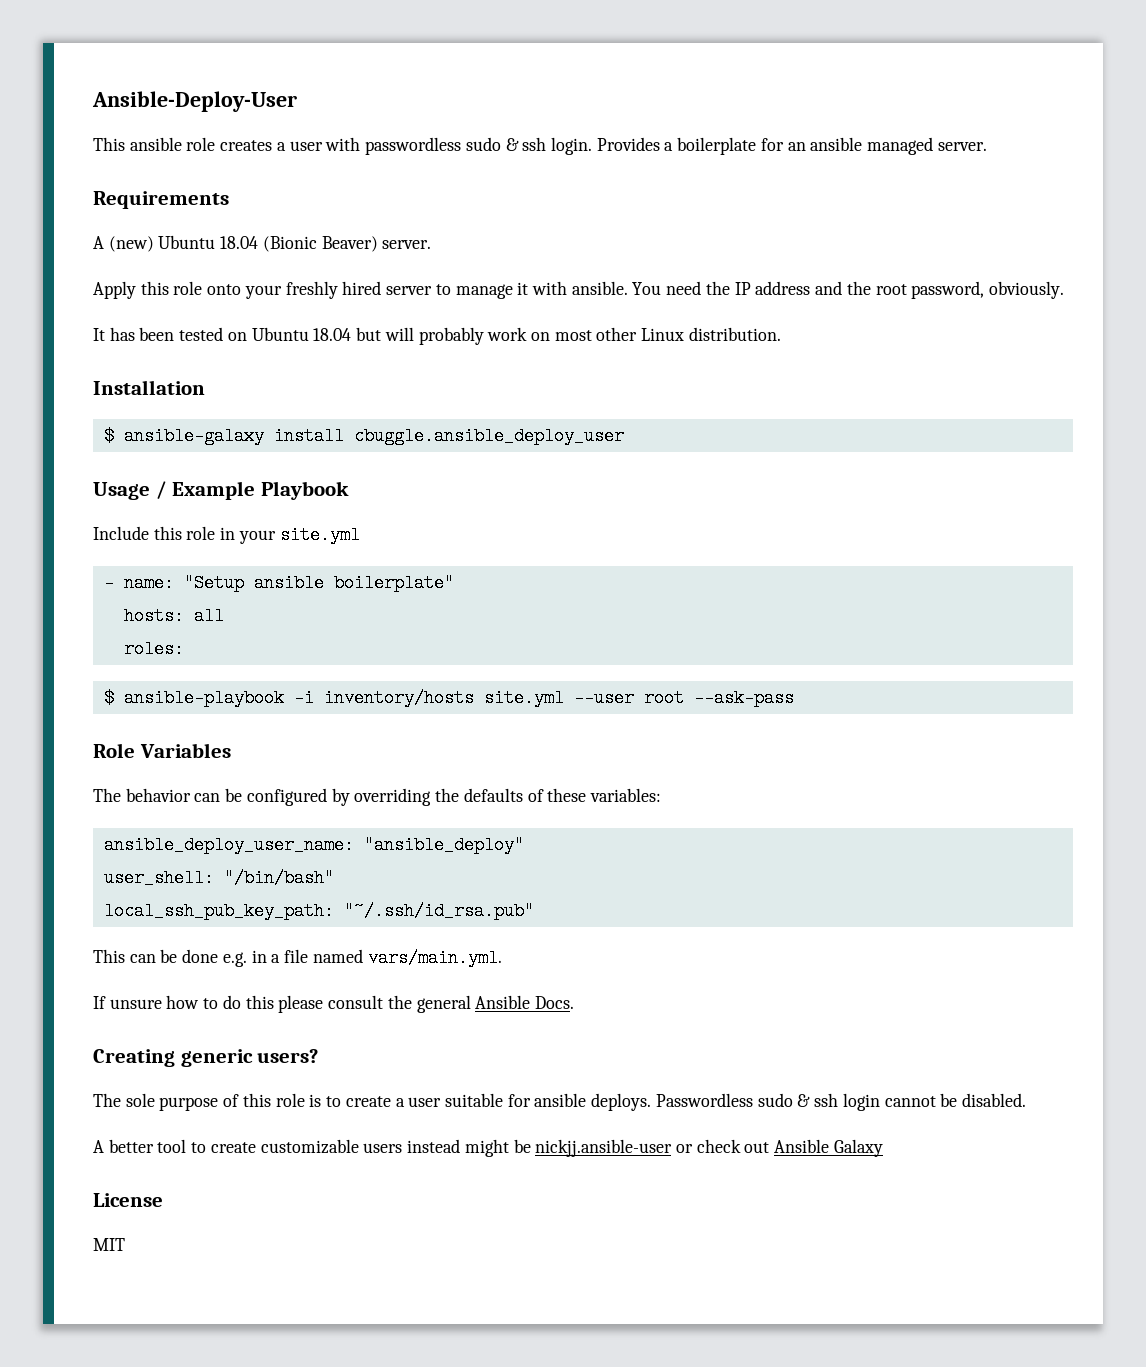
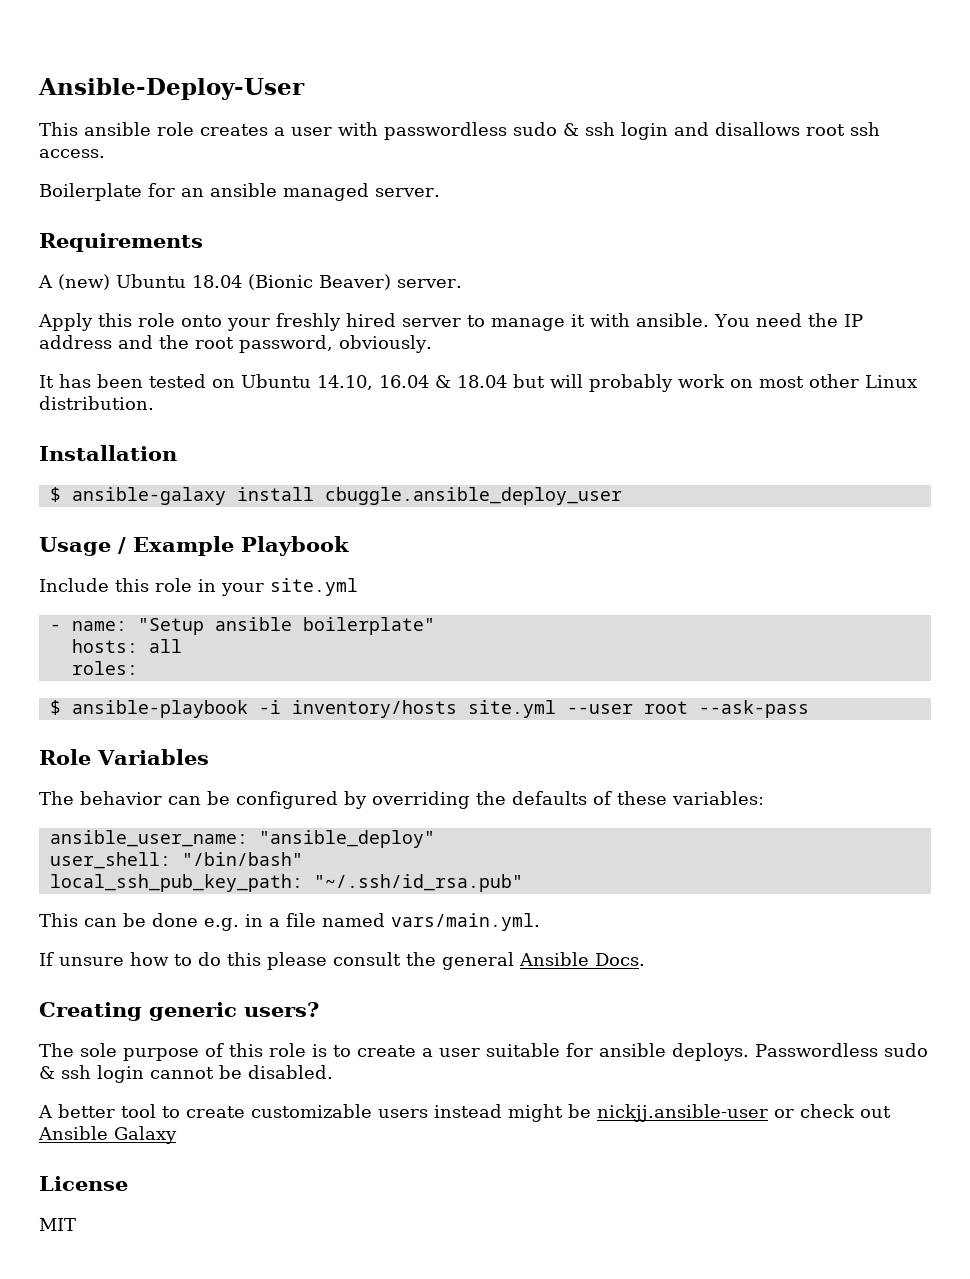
[550,137,757,155] login. Provides a boilerplate -> [621,122,880,140] [39,149,105,158] [39,183,142,201] login and disallows root ssh access. // Boilerplate
(309, 334) none -> [317,375,451,390] 14.10, 16.04 &
[103,836,354,854] ansible_deploy_user_name: -> [49,830,248,847] ansible_user_name:

